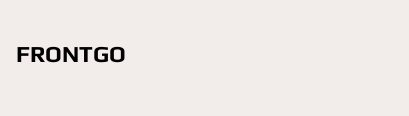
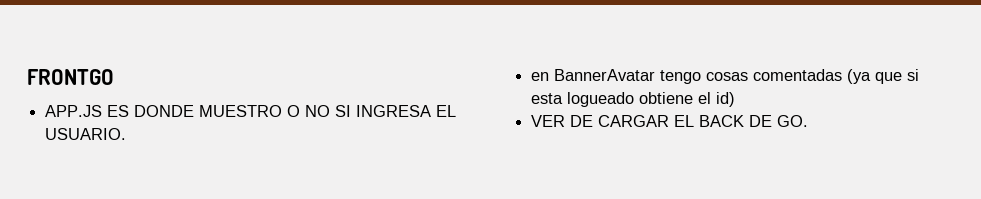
(126, 54) none -> [45,105,457,117] [45,128,127,140] [531,69,920,84] [531,92,736,107] [531,115,809,127] // APP.JS ES DONDE MUESTRO O NO SI INGRESA EL USUARIO. // en BannerAvatar tengo cosas comentadas (ya que si esta logueado obtiene el id) // VER DE CARGAR EL BACK DE GO.

